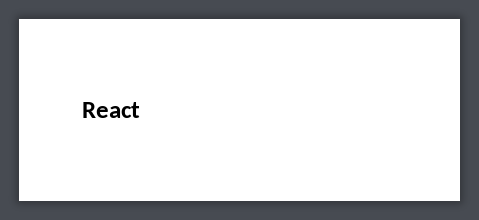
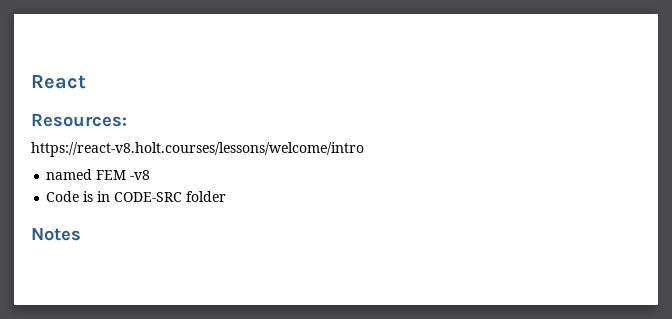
(140, 110) none -> [31,114,127,127] [31,142,364,157] [46,169,151,180] [46,191,227,202] [31,228,81,241] // Resources: // https://react-v8.holt.courses/lessons/welcome/intro // named FEM -v8 // Code is in CODE-SRC folder // Notes

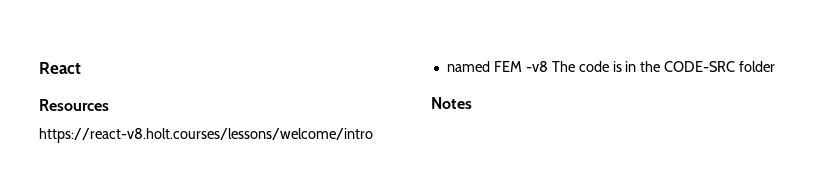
[31,114,127,127] Resources: -> [39,99,109,111] Resources
[46,191,80,202] // Code -> [551,61,609,72] The code
(111, 196) none -> [640,61,661,72] the

